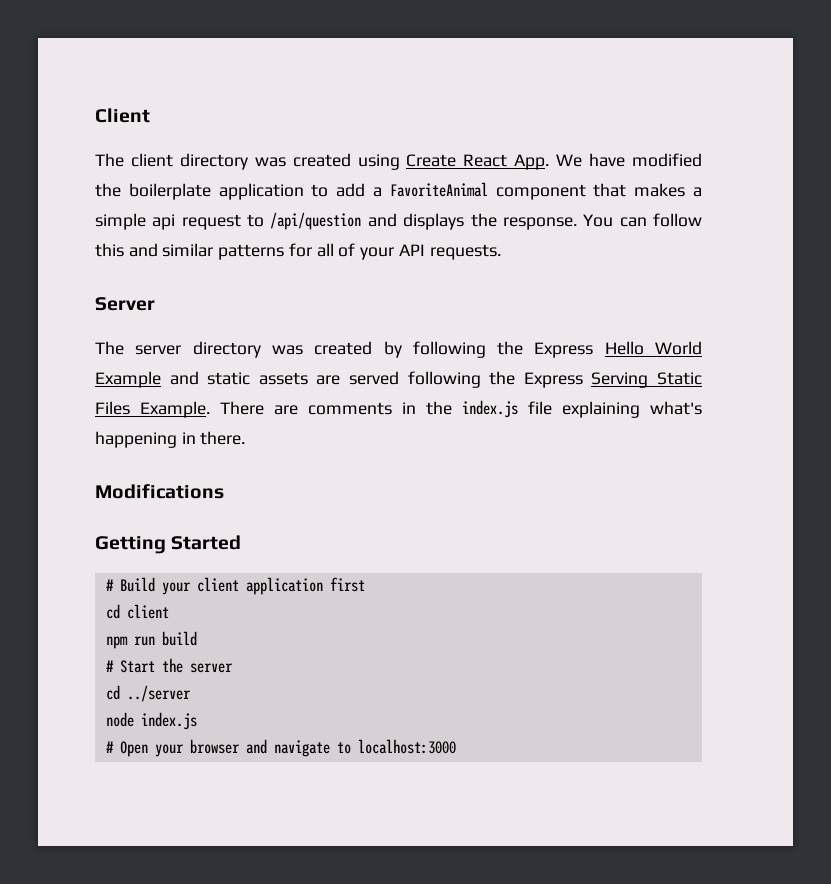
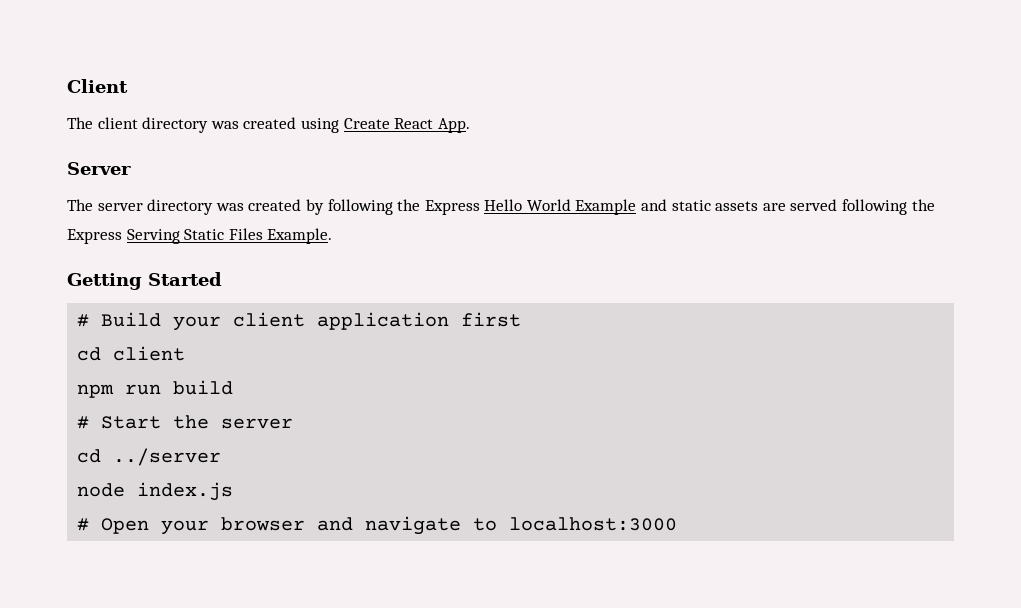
[556,153,703,167] [95,182,702,200] [95,212,703,230] [95,243,501,260] We have modified the boilerplate application to add a FavoriteAnimal component that makes a simple api request to /api/question and displays the response. You can follow this and similar patterns for all of your API requests. -> (470, 125) none
[220,400,702,418] [95,431,246,448] [95,484,224,499] There are comments in the index.js file explaining what's happening in there. // Modifications -> (333, 236) none

